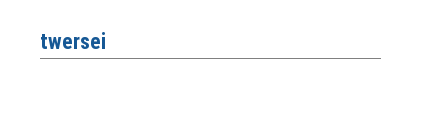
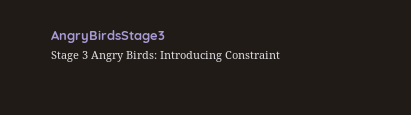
[40,32,106,49] twersei -> [51,30,165,43] [51,51,280,62] AngryBirdsStage3 // Stage 3 Angry Birds: Introducing Constraint

